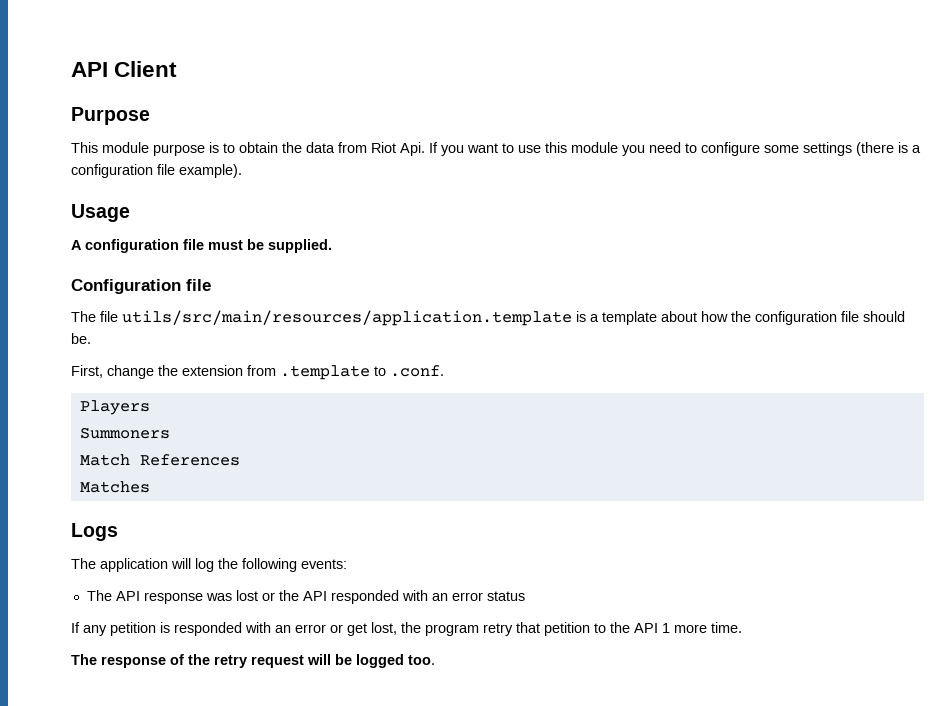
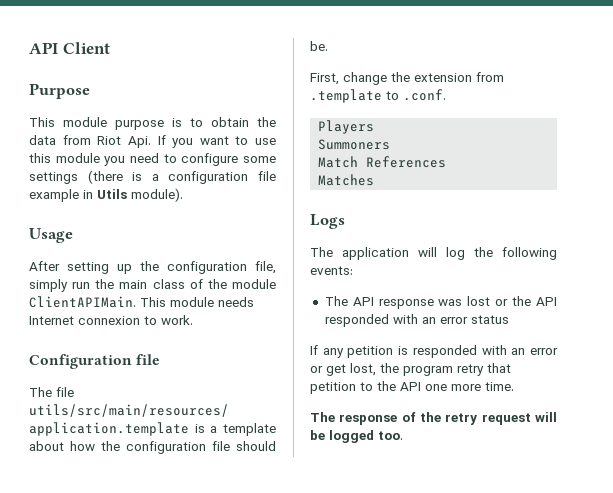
[179,164,242,178] [71,204,130,222] [71,239,332,253] example). // Usage // A configuration file must be supplied. -> [29,188,183,202] [29,228,73,243] [29,261,276,274] [29,279,276,292] [29,296,254,308] [29,315,193,325] example in Utils module). // Usage // After setting up the configuration file, simply run the main class of the module ClientAPIMain. This module needs Internet connexion to work.
[662,623,670,633] 1 -> [425,384,447,391] one

